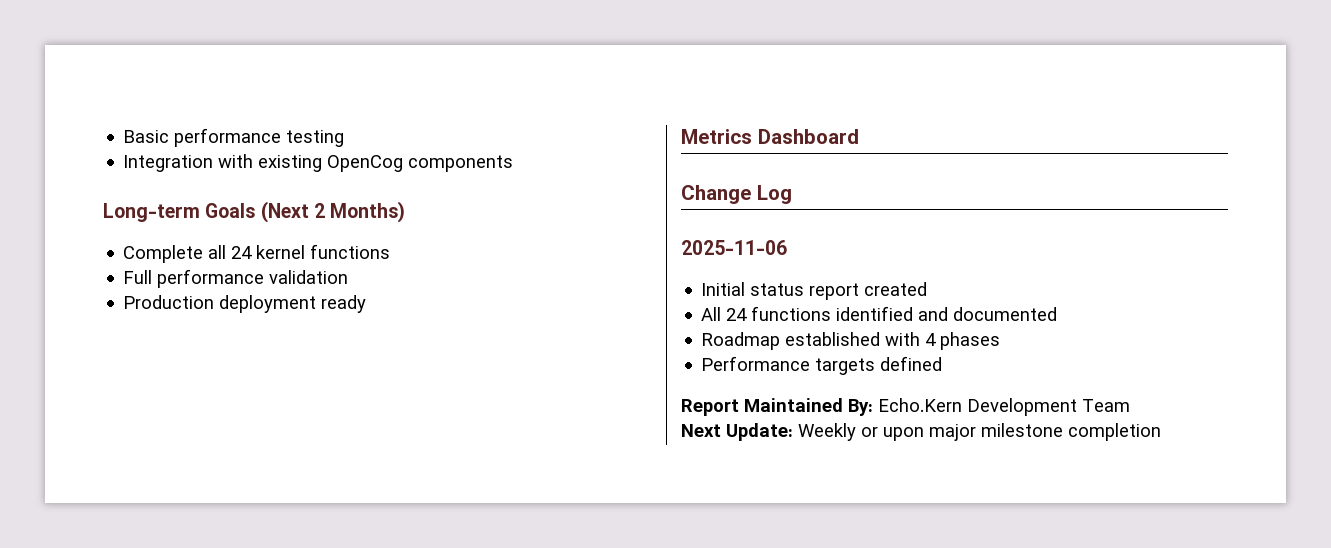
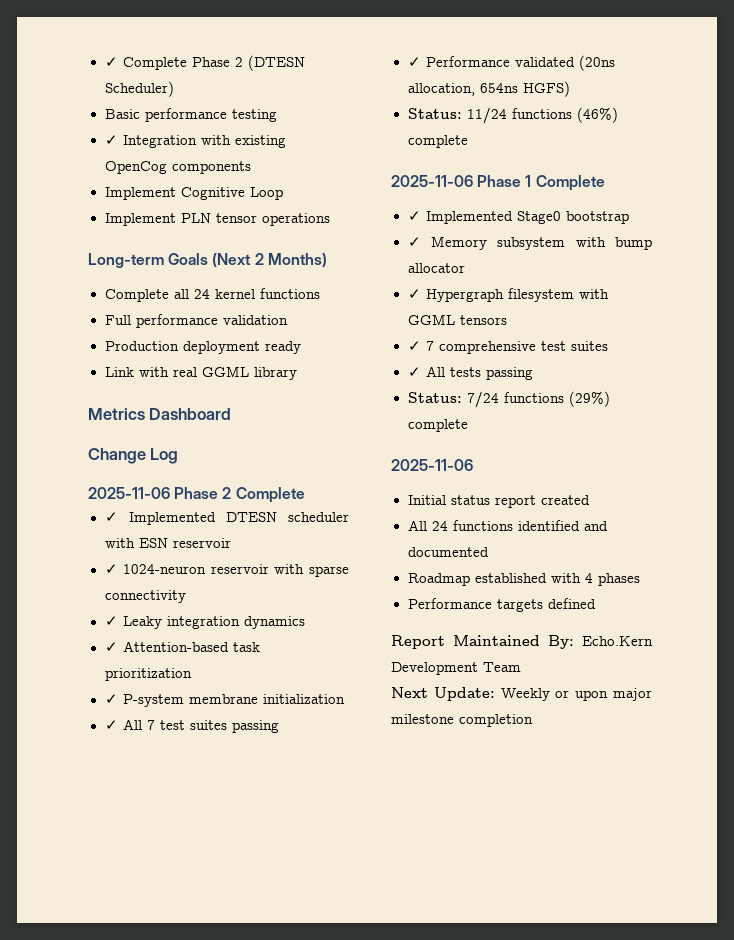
(123, 136) none -> [104,55,305,71] [104,81,174,97] ✓ Complete Phase 2 (DTESN Scheduler) //
(345, 138) none -> [104,135,118,145] ✓
(514, 163) none -> [104,187,283,200] [104,213,330,226] // Implement Cognitive Loop // Implement PLN tensor operations
(367, 304) none -> [104,366,297,380] // Link with real GGML library
(792, 194) none -> [88,487,305,503] [104,512,349,525] [104,538,231,548] [104,564,349,577] [104,590,186,603] [104,616,305,629] [104,641,260,652] [104,668,192,681] [104,694,345,707] [104,719,279,733] [407,55,615,71] [407,81,570,97] [407,107,618,124] [407,135,468,148] [391,175,605,191] [407,211,629,224] [407,236,652,250] [407,263,465,273] [407,288,609,302] [407,314,507,325] [407,341,608,354] [407,366,533,380] [407,391,610,408] [407,419,468,432] // 2025-11-06 Phase 2 Complete // ✓ Implemented DTESN scheduler with ESN reservoir // ✓ 1024-neuron reservoir with sparse connectivity // ✓ Leaky integration dynamics // ✓ Attention-based task prioritization // ✓ P-system membrane initialization // ✓ All 7 test suites passing // ✓ Performance validated (20ns allocation, 654ns HGFS) // Status: 11/24 functions (46%) complete // 2025-11-06 Phase 1 Complete // ✓ Implemented Stage0 bootstrap // ✓ Memory subsystem with bump allocator // ✓ Hypergraph filesystem with GGML tensors // ✓ 7 comprehensive test suites // ✓ All tests passing // Status: 7/24 functions (29%) complete

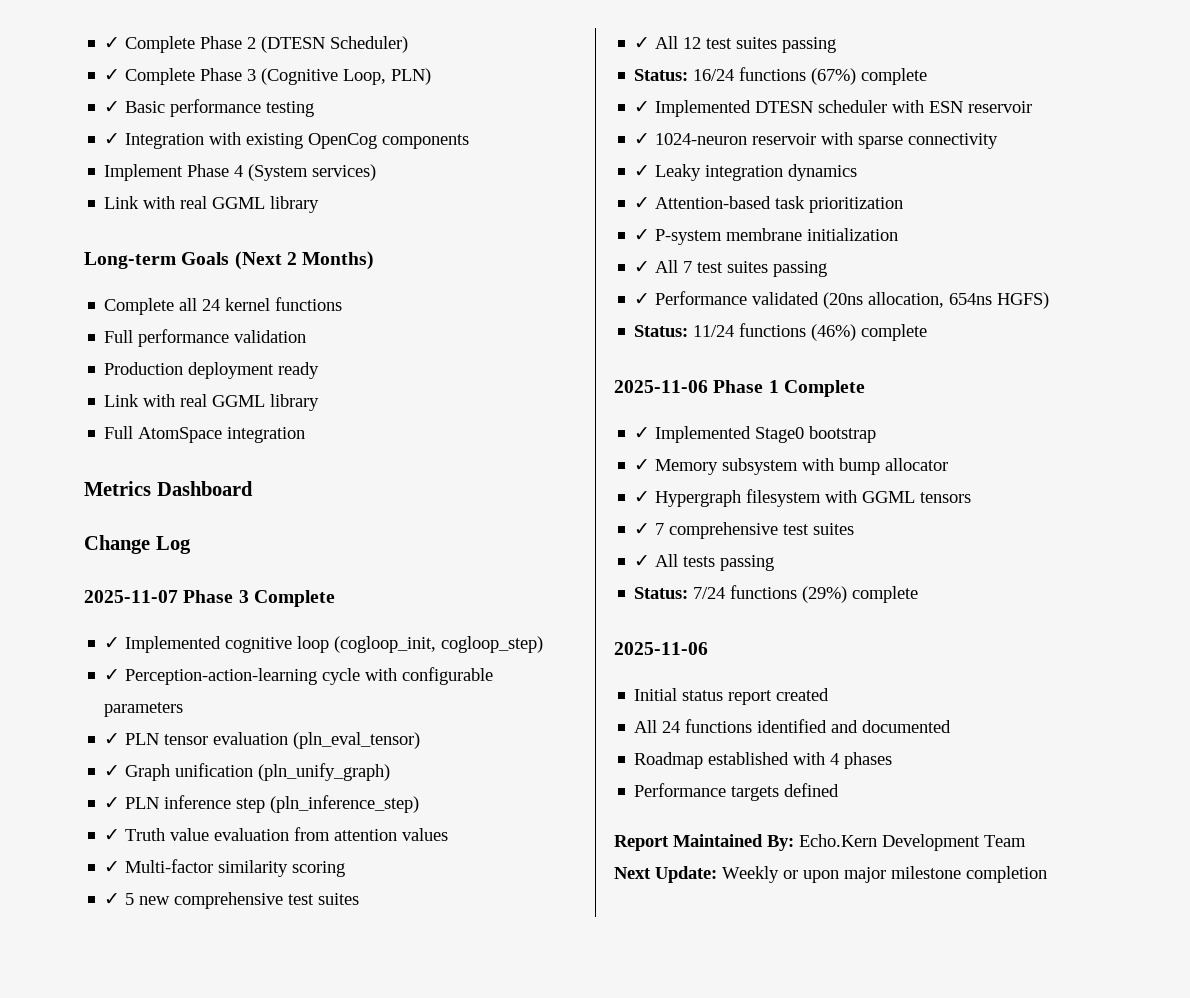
(174, 89) none -> [104,68,432,85] [104,101,121,113] ✓ Complete Phase 3 (Cognitive Loop, PLN) // ✓
[180,187,283,200] [104,213,330,226] Cognitive Loop // Implement PLN tensor operations -> [187,164,377,181] [104,196,320,213] Phase 4 (System services) // Link with real GGML library
(297, 373) none -> [104,426,306,443] // Full AtomSpace integration
[88,487,305,503] 2025-11-06 Phase 2 Complete -> [84,590,335,607] [104,636,544,653] [104,667,494,685] [104,702,184,717] [104,732,421,749] [104,763,391,781] [104,795,420,813] [104,827,449,841] [104,859,346,877] [104,892,360,909] [634,36,837,53] [634,67,928,85] 2025-11-07 Phase 3 Complete // ✓ Implemented cognitive loop (cogloop_init, cogloop_step) // ✓ Perception-action-learning cycle with configurable parameters // ✓ PLN tensor evaluation (pln_eval_tensor) // ✓ Graph unification (pln_unify_graph) // ✓ PLN inference step (pln_inference_step) // ✓ Truth value evaluation from attention values // ✓ Multi-factor similarity scoring // ✓ 5 new comprehensive test suites // ✓ All 12 test suites passing // Status: 16/24 functions (67%) complete

